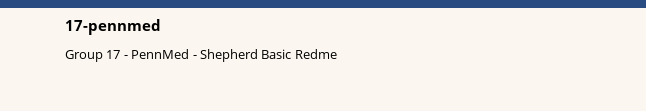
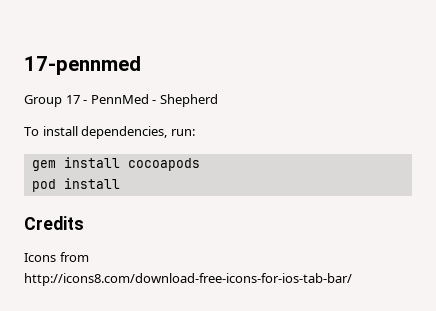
[261,49,337,59] Basic Redme -> [24,126,195,139] [31,157,200,171] [31,178,120,192] [24,216,84,230] [24,252,89,262] [24,273,352,286] // To install dependencies, run: // gem install cocoapods // pod install // Credits // Icons from http://icons8.com/download-free-icons-for-ios-tab-bar/

